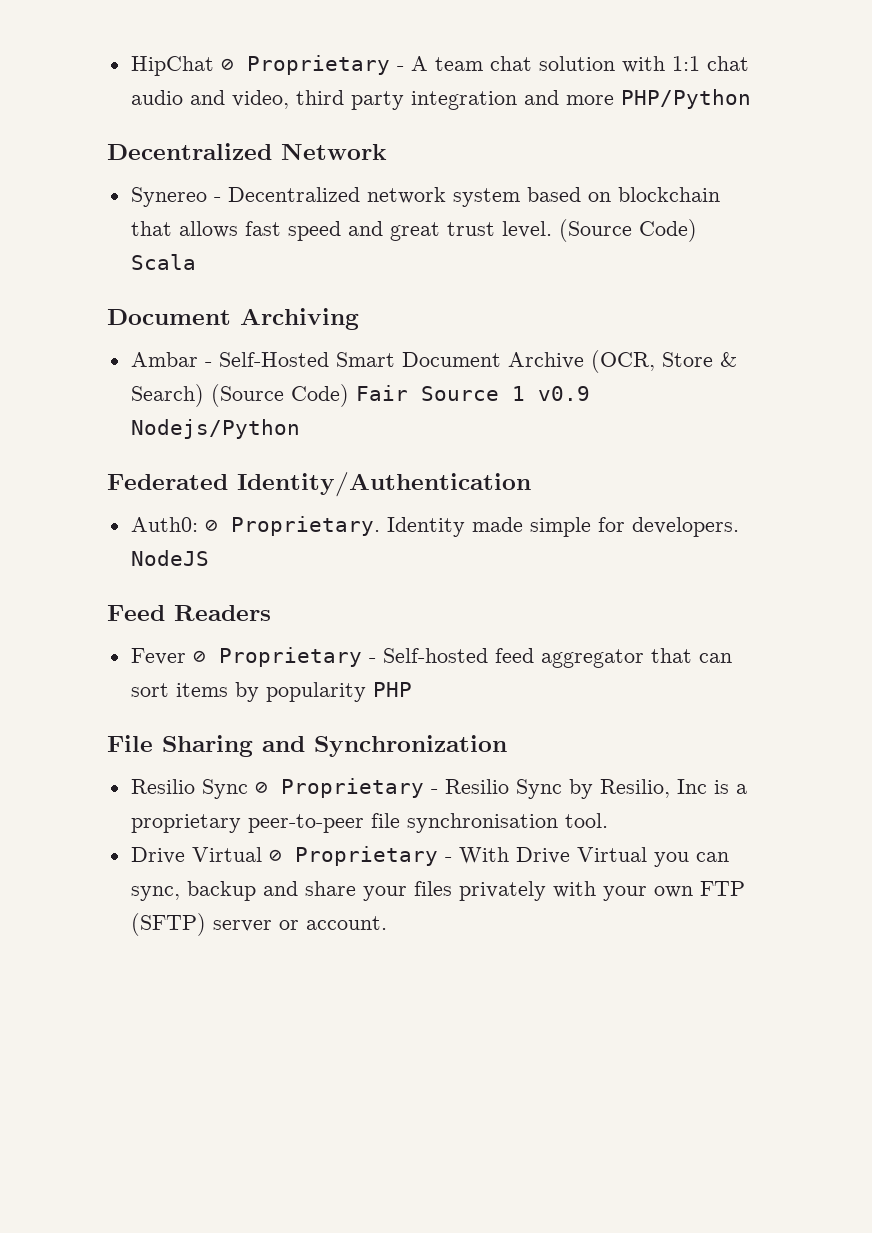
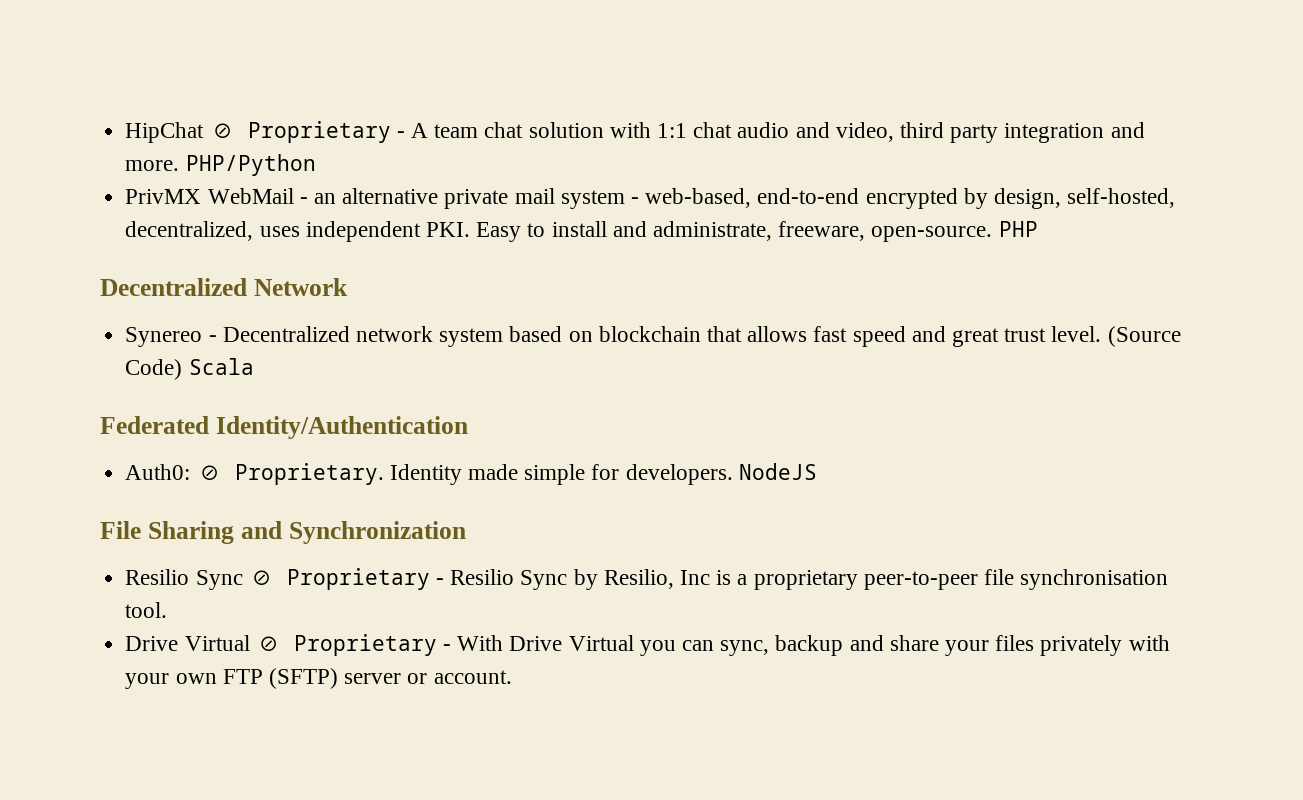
[565,95,614,105] more -> [125,160,180,171] more.
(751, 99) none -> [125,188,1176,209] [125,221,1038,242] // PrivMX WebMail - an alternative private mail system - web-based, end-to-end encrypted by design, self-hosted, decentralized, uses independent PKI. Easy to install and administrate, freeware, open-source. PHP
[107,308,359,330] [130,350,737,373] [130,384,590,407] [130,419,300,439] // Document Archiving // Ambar - Self-Hosted Smart Document Archive (OCR, Store & Search) (Source Code) Fair Source 1 v0.9 Nodejs/Python -> (254, 366) none
[107,605,271,621] [130,647,732,668] [130,682,412,702] // Feed Readers // Fever ⊘ Proprietary - Self-hosted feed aggregator that can sort items by popularity PHP -> (817, 471) none

